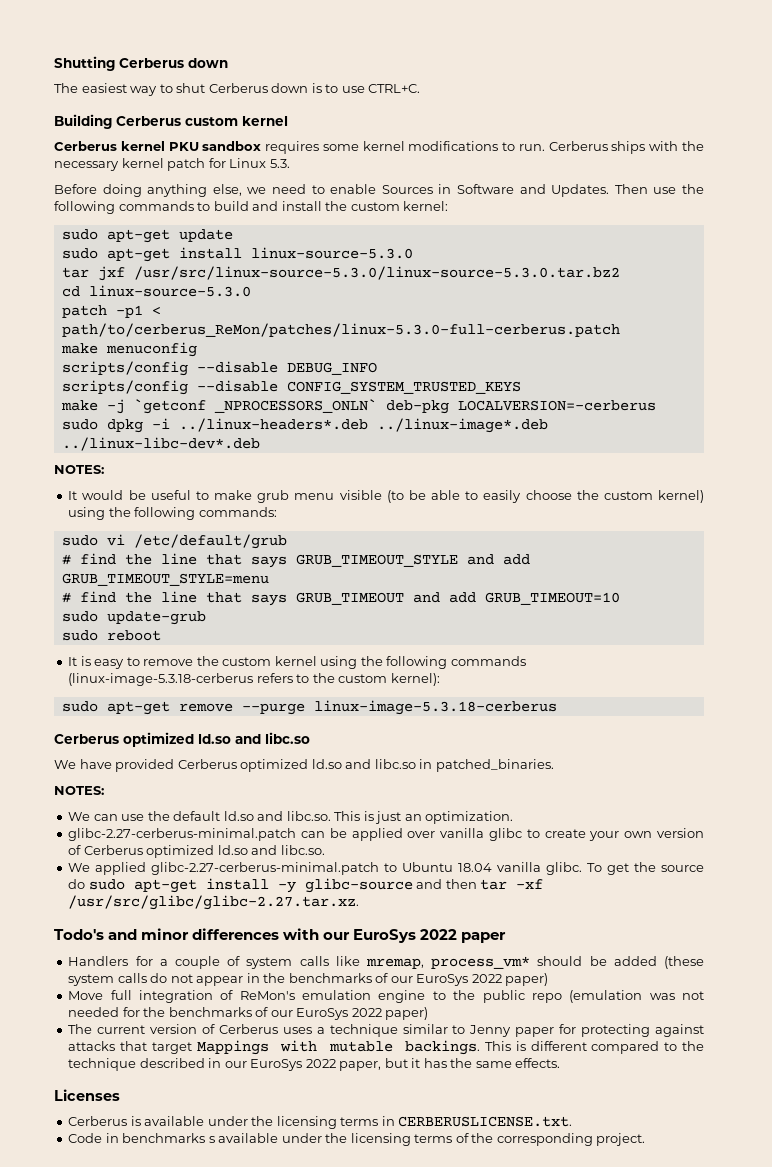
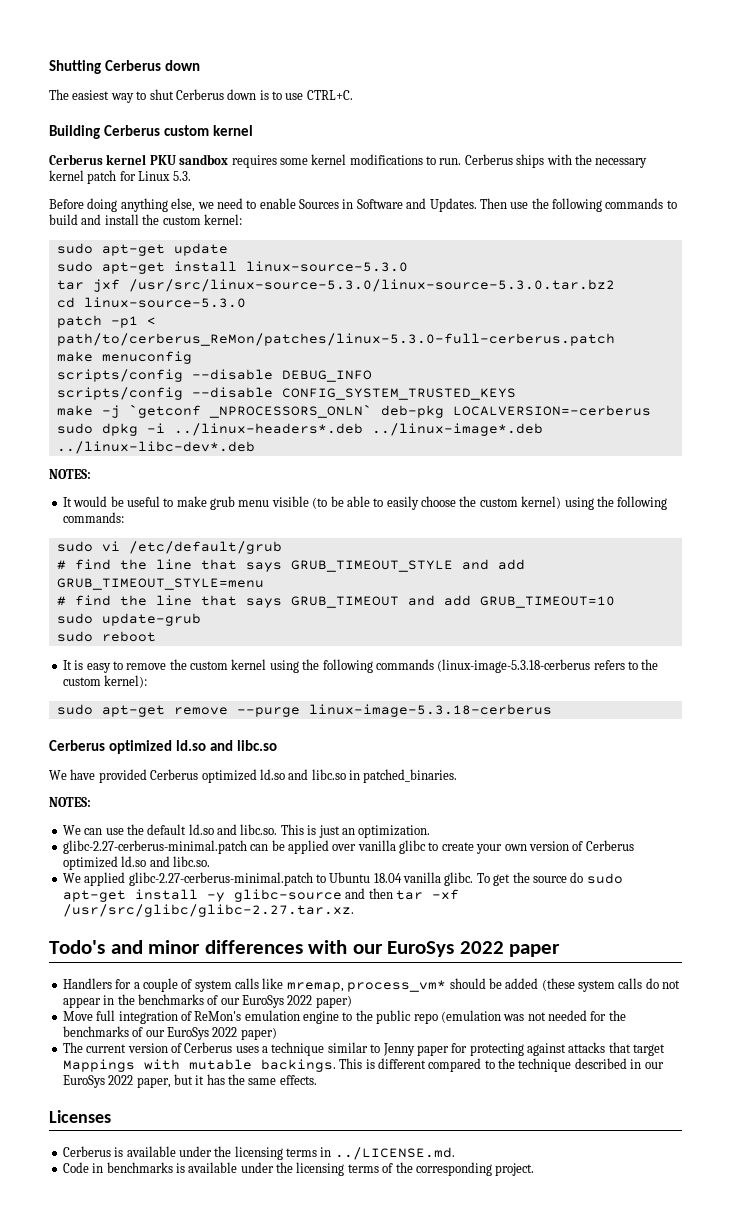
[398,1116,573,1127] CERBERUSLICENSE.txt. -> [334,1147,455,1160] ../LICENSE.md.
[208,1136,215,1143] s -> [175,1163,185,1173] is

